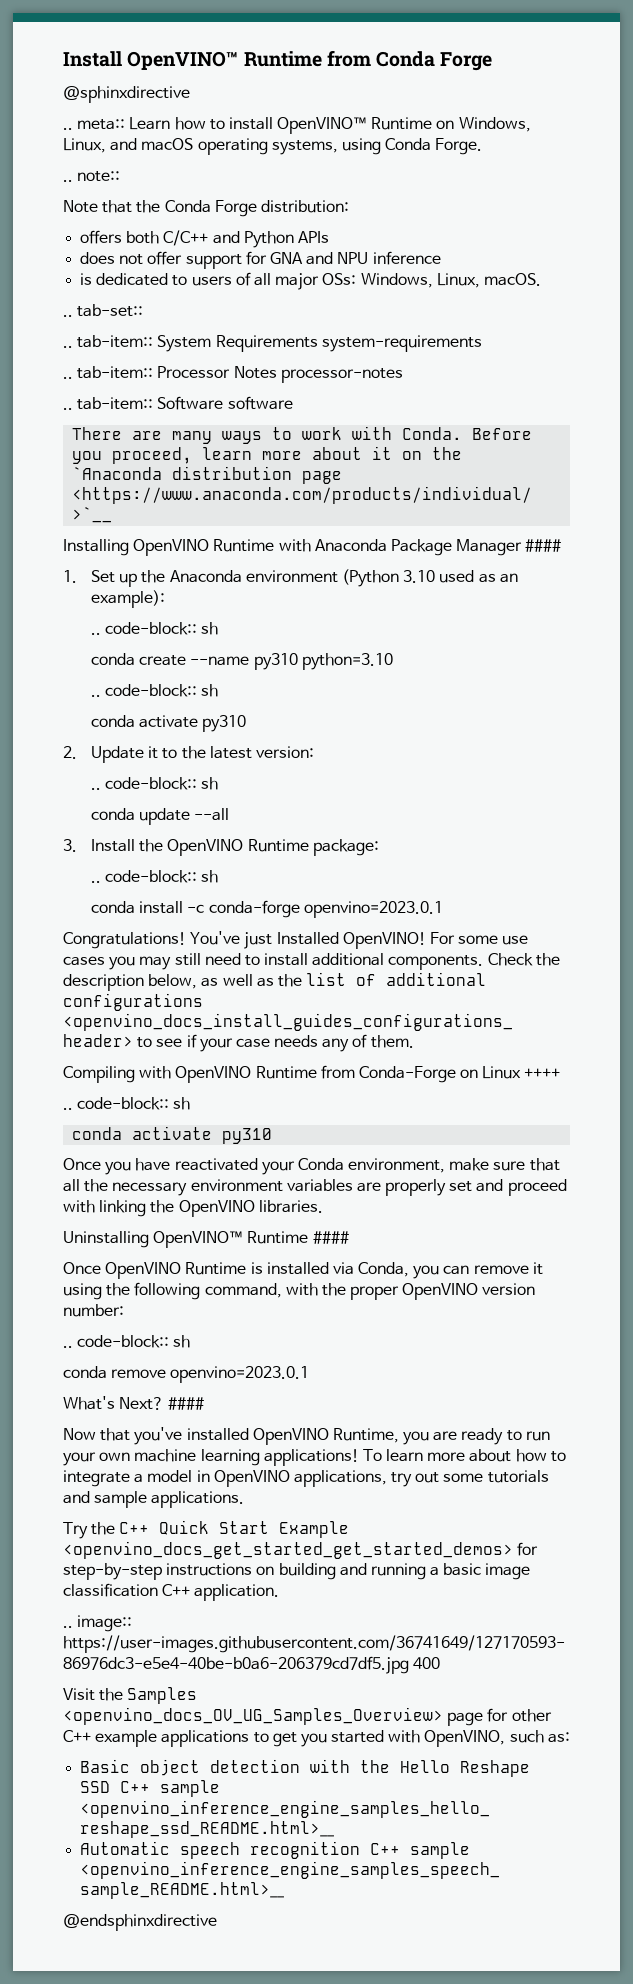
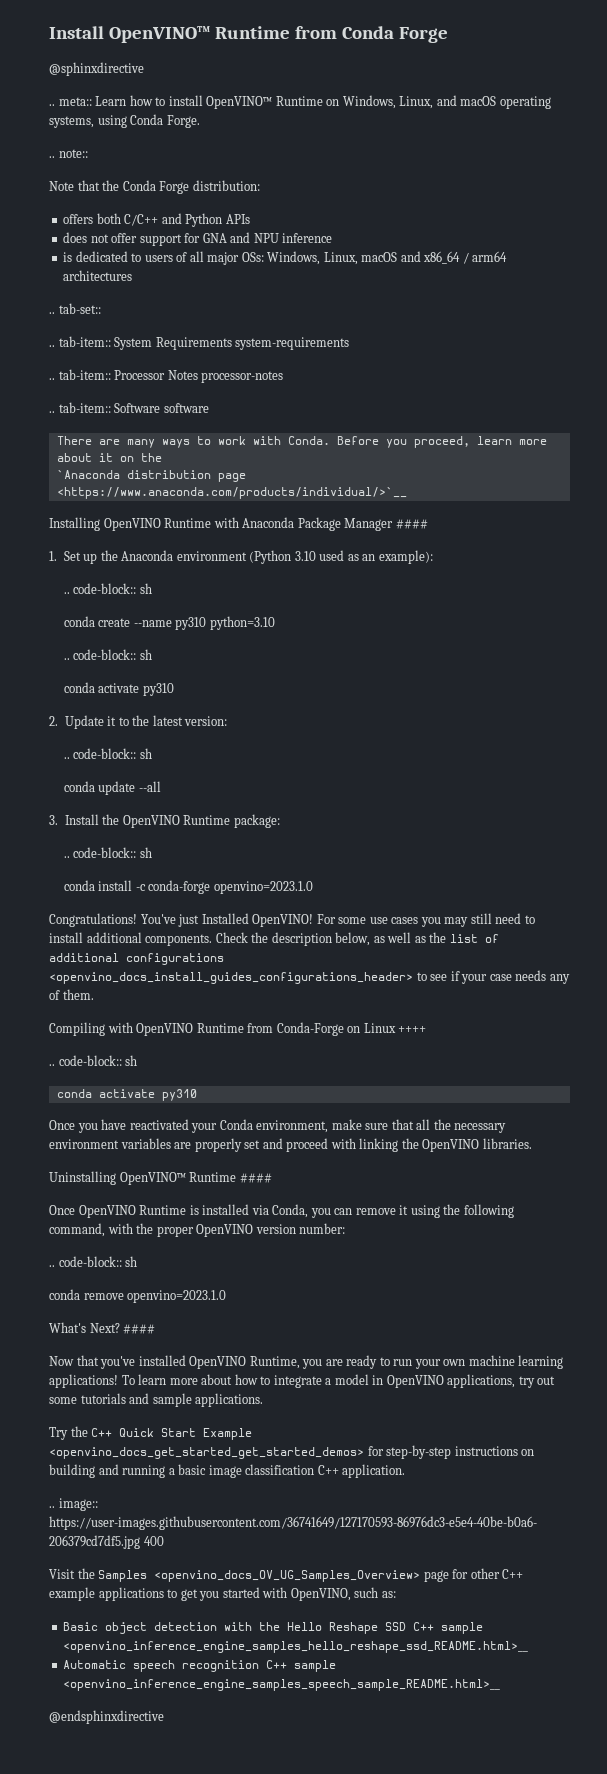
[483,273,541,286] macOS. -> [361,251,508,264] [63,270,133,281] macOS and x86_64 / arm64 architectures
[303,901,443,918] openvino=2023.0.1 -> [213,881,313,894] openvino=2023.1.0
[170,1366,310,1383] openvino=2023.0.1 -> [127,1290,227,1303] openvino=2023.1.0

